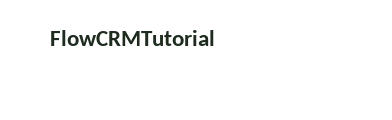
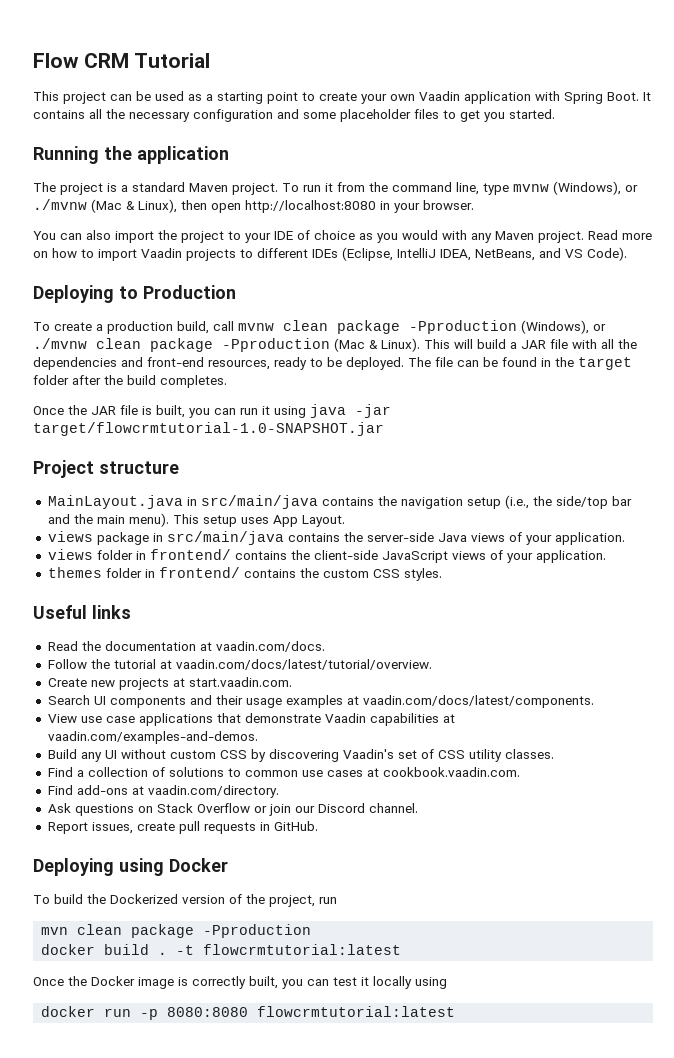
[50,30,215,46] FlowCRMTutorial -> [33,53,211,68] [33,91,651,104] [33,109,555,122] [33,146,229,164] [33,181,638,195] [33,199,474,213] [33,230,652,243] [33,247,627,261] [33,285,236,303] [33,320,606,334] [33,338,637,352] [33,357,632,370] [33,375,227,388] [33,404,391,418] [33,422,384,436] [33,460,179,478] [47,495,632,509] [47,513,345,527] [47,531,625,545] [47,549,606,563] [47,567,442,581] [33,605,131,619] [47,641,325,652] [47,659,432,670] [47,677,292,690] [47,695,594,708] [47,713,455,726] [47,731,258,744] [47,749,554,762] [47,767,520,777] [47,785,279,798] [47,803,418,816] [47,821,318,834] [33,858,228,876] [33,894,337,907] [41,924,312,938] [41,944,402,955] [33,976,447,989] [41,1006,456,1020] Flow CRM Tutorial // This project can be used as a starting point to create your own Vaadin application with Spring Boot. It contains all the necessary configuration and some placeholder files to get you started. // Running the application // The project is a standard Maven project. To run it from the command line, type mvnw (Windows), or ./mvnw (Mac & Linux), then open http://localhost:8080 in your browser. // You can also import the project to your IDE of choice as you would with any Maven project. Read more on how to import Vaadin projects to different IDEs (Eclipse, IntelliJ IDEA, NetBeans, and VS Code). // Deploying to Production // To create a production build, call mvnw clean package -Pproduction (Windows), or ./mvnw clean package -Pproduction (Mac & Linux). This will build a JAR file with all the dependencies and front-end resources, ready to be deployed. The file can be found in the target folder after the build completes. // Once the JAR file is built, you can run it using java -jar target/flowcrmtutorial-1.0-SNAPSHOT.jar // Project structure // MainLayout.java in src/main/java contains the navigation setup (i.e., the side/top bar and the main menu). This setup uses App Layout. // views package in src/main/java contains the server-side Java views of your application. // views folder in frontend/ contains the client-side JavaScript views of your application. // themes folder in frontend/ contains the custom CSS styles. // Useful links // Read the documentation at vaadin.com/docs. // Follow the tutorial at vaadin.com/docs/latest/tutorial/overview. // Create new projects at start.vaadin.com. // Search UI components and their usage examples at vaadin.com/docs/latest/components. // View use case applications that demonstrate Vaadin capabilities at vaadin.com/examples-and-demos. // Build any UI without custom CSS by discovering Vaadin's set of CSS utility classes. // Find a collection of solutions to common use cases at cookbook.vaadin.com. // Find add-ons at vaadin.com/directory. // Ask questions on Stack Overflow or join our Discord channel. // Report issues, create pull requests in GitHub. // Deploying using Docker // To build the Dockerized version of the project, run // mvn clean package -Pproduction // docker build . -t flowcrmtutorial:latest // Once the Docker image is correctly built, you can test it locally using // docker run -p 8080:8080 flowcrmtutorial:latest

